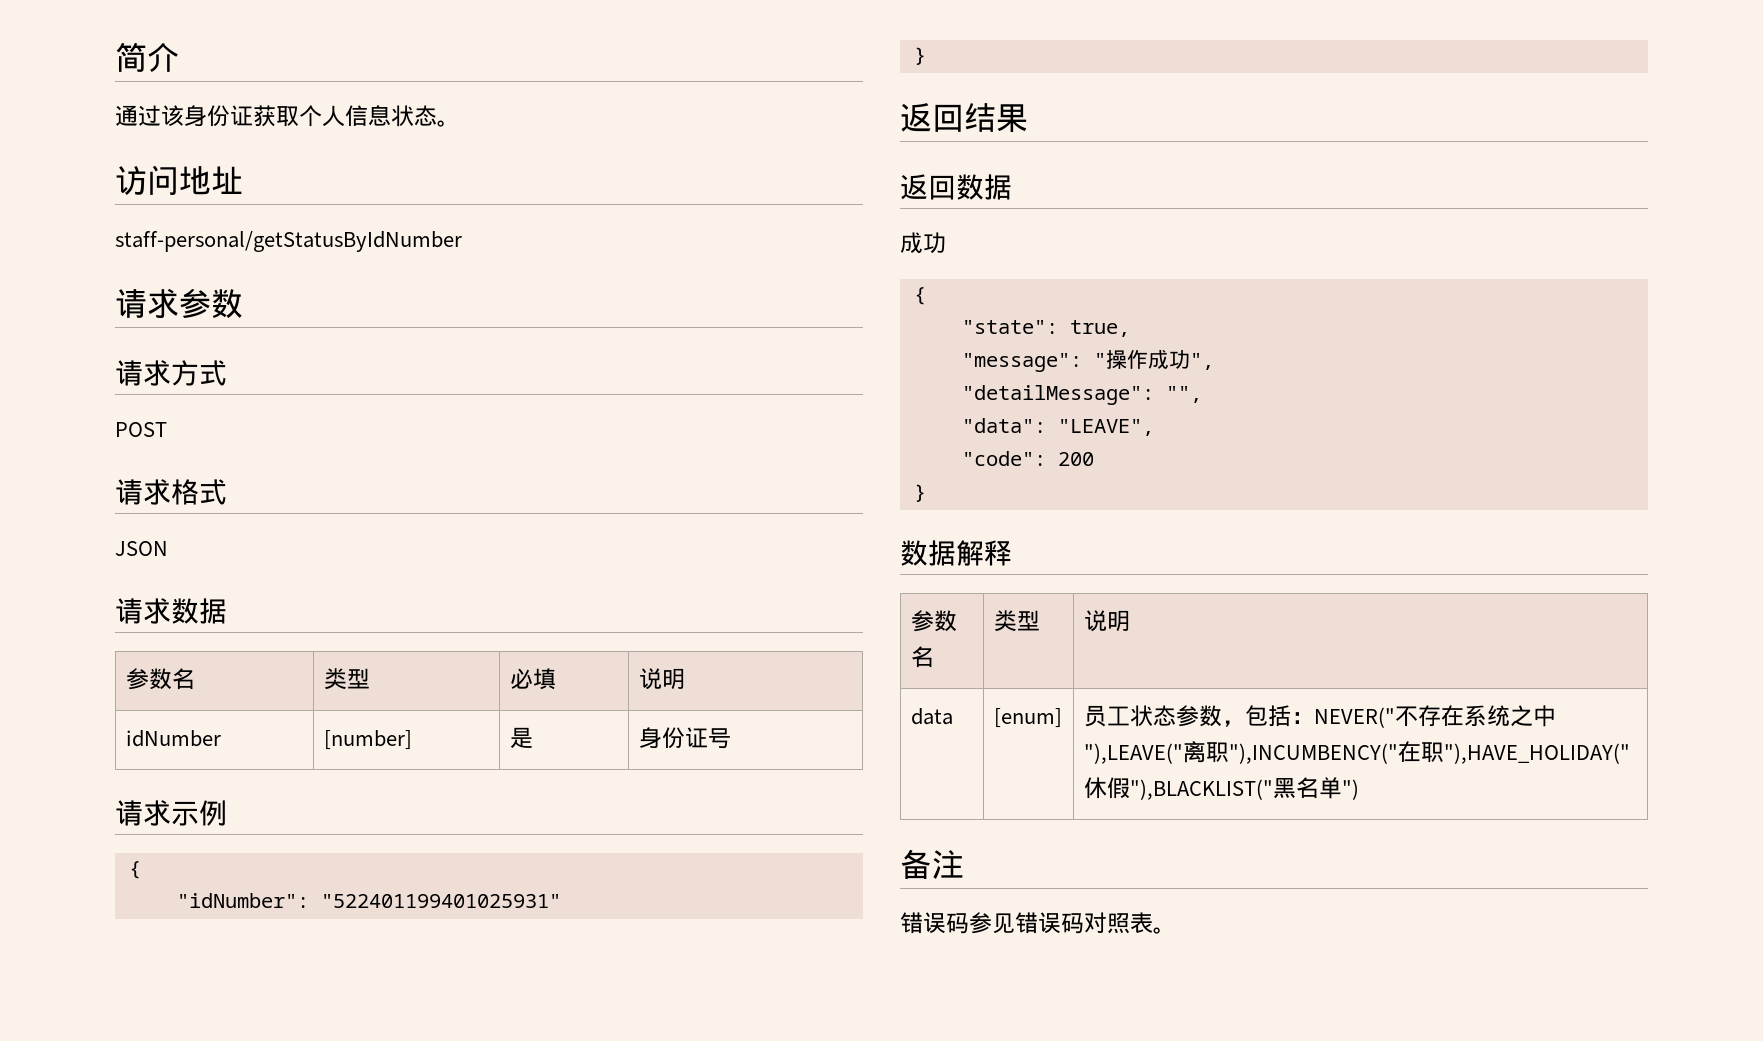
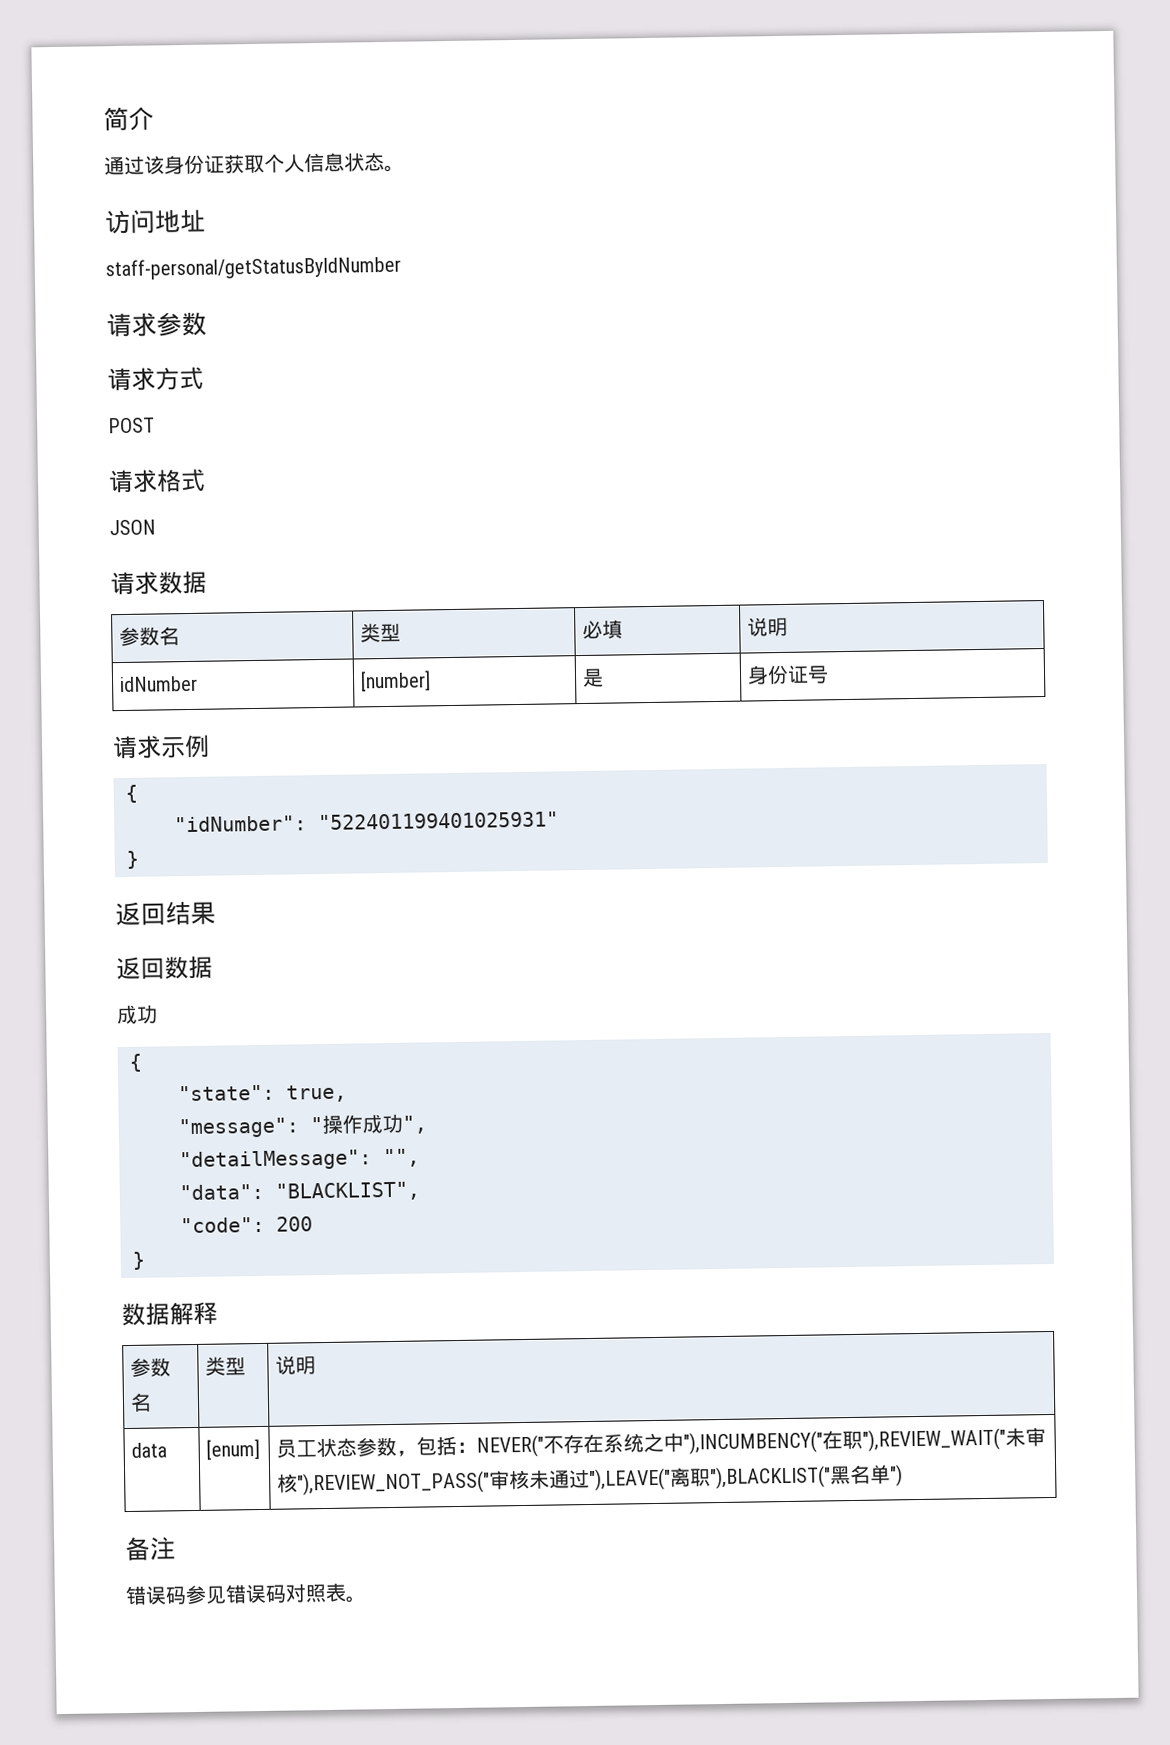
[1057,419,1154,436] "LEAVE", -> [275,1181,420,1202] "BLACKLIST",
[1083,741,1630,764] [1083,777,1130,799] "),LEAVE("离职"),INCUMBENCY("在职"),HAVE_HOLIDAY("休假 -> [683,1427,1047,1455] [277,1467,712,1496] "),INCUMBENCY("在职"),REVIEW_WAIT("未审核"),REVIEW_NOT_PASS("审核未通过"),LEAVE("离职

